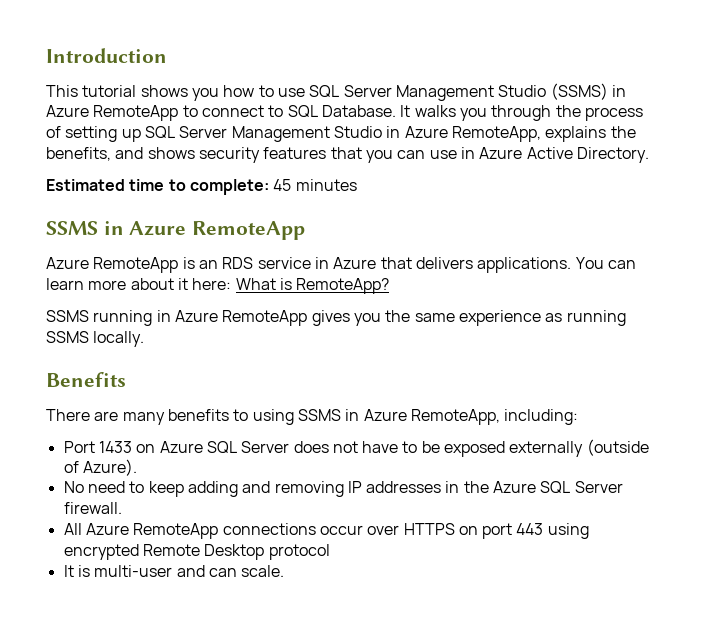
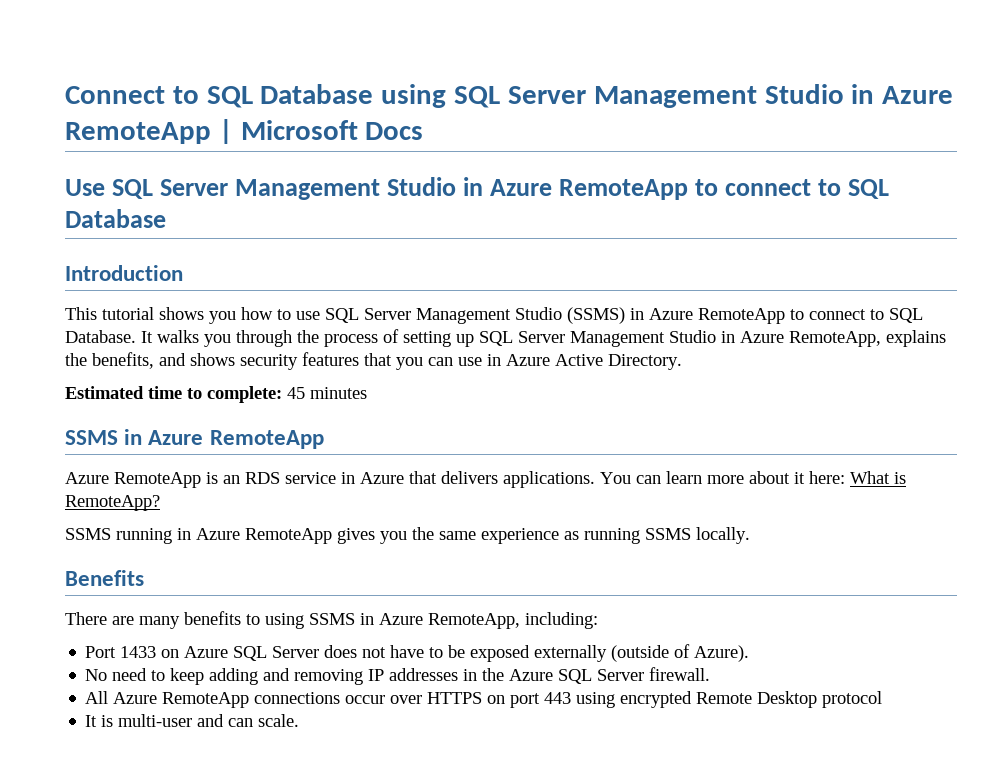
(46, 55) none -> [65,84,954,108] [65,119,424,144] [65,177,890,200] [65,209,166,228] Connect to SQL Database using SQL Server Management Studio in Azure RemoteApp | Microsoft Docs // Use SQL Server Management Studio in Azure RemoteApp to connect to SQL Database //

